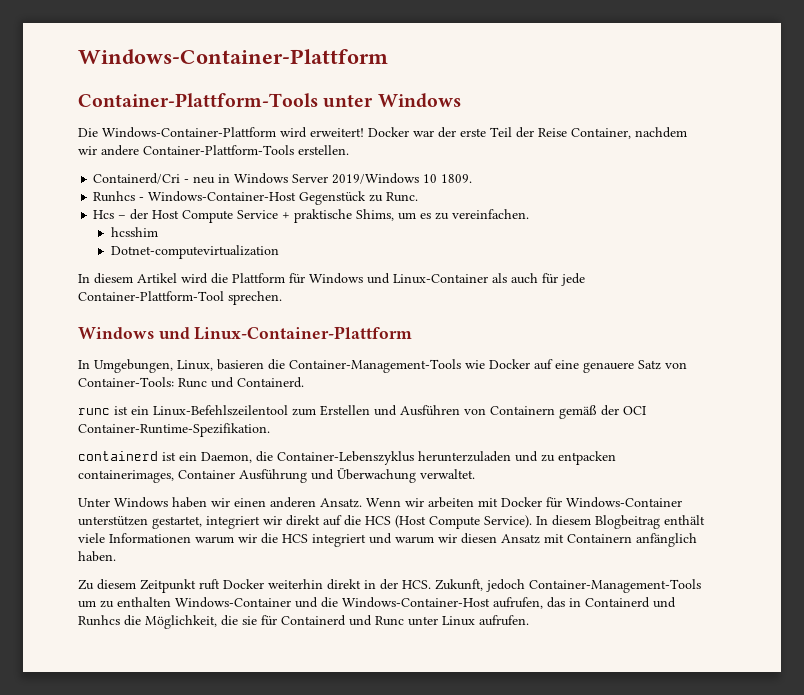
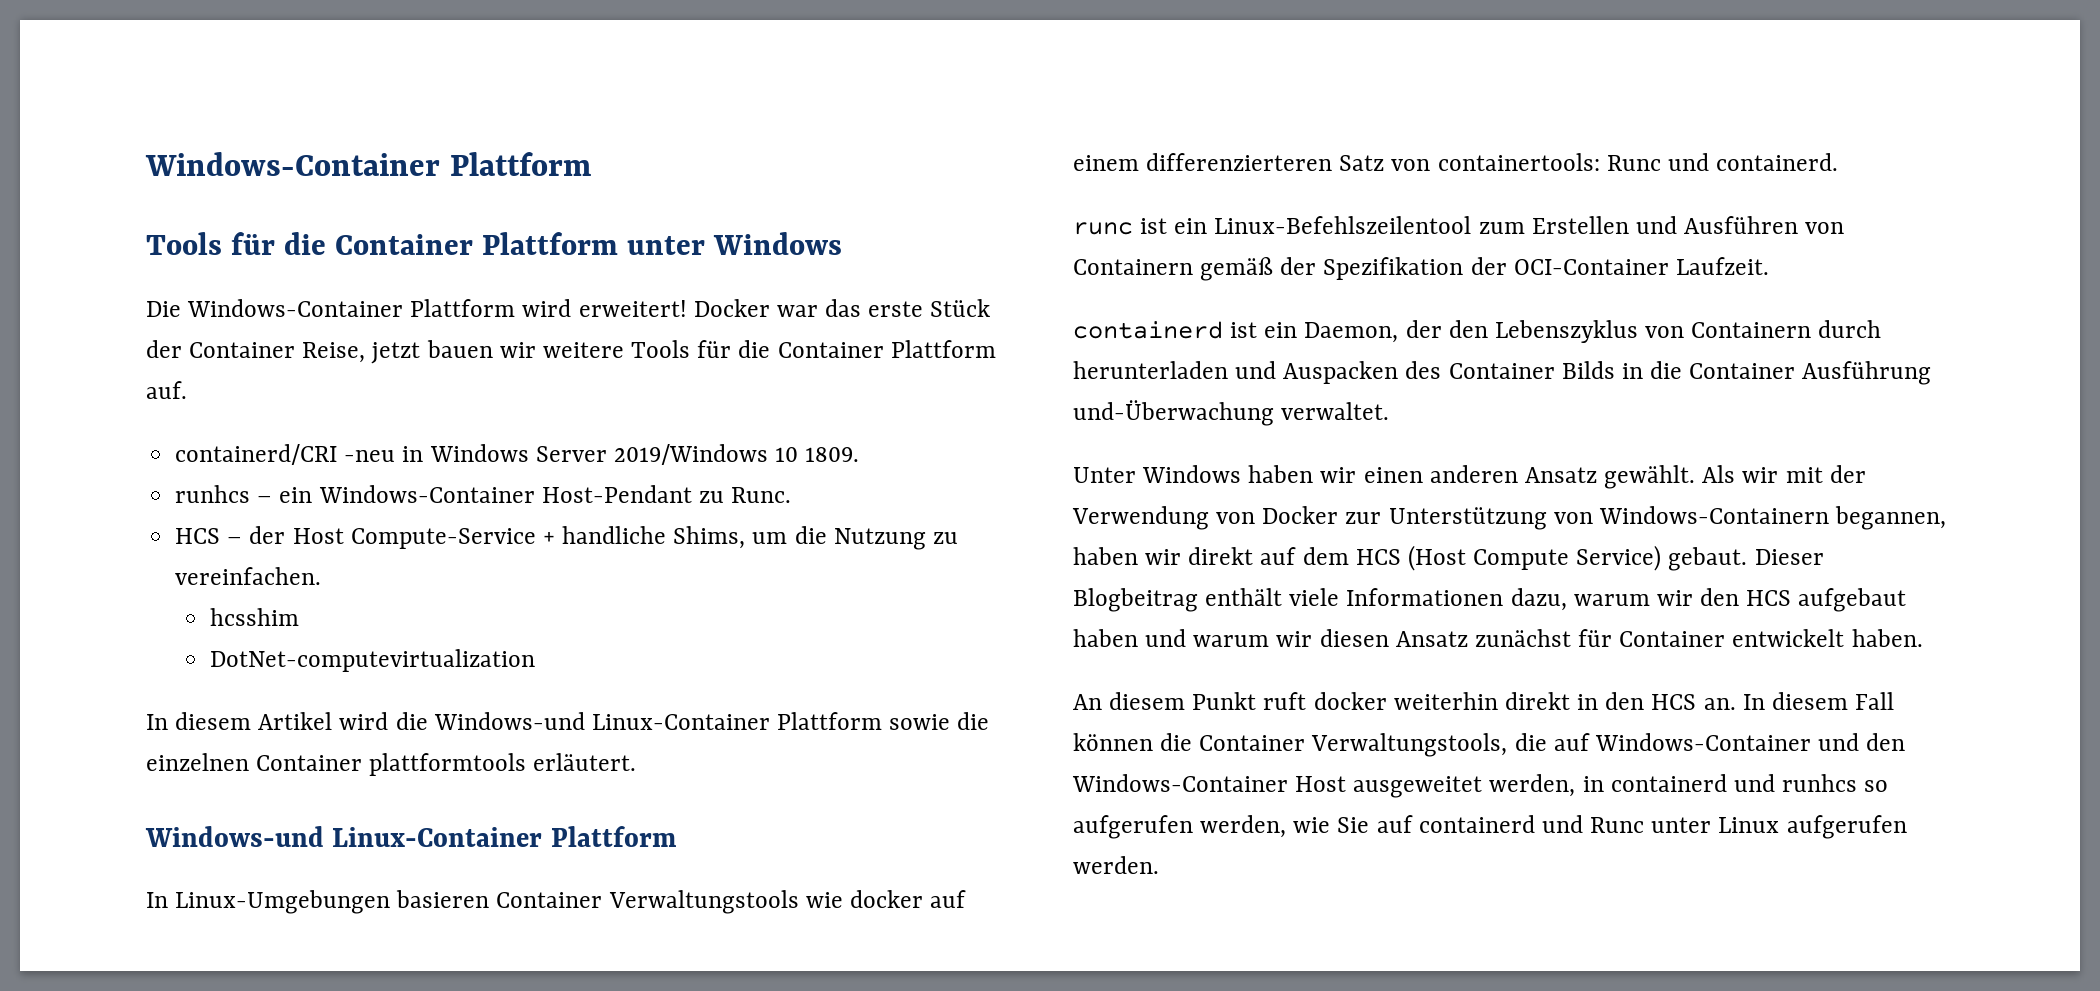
[78,49,388,64] [78,93,318,107] Windows-Container-Plattform // Container-Plattform-Tools -> [145,152,591,176] [146,232,619,255] Windows-Container Plattform // Tools für die Container Plattform
[102,127,276,138] Windows-Container-Plattform -> [187,299,516,317] Windows-Container Plattform
[438,127,687,139] [78,145,349,156] [93,173,216,184] der erste Teil der Reise Container, nachdem wir andere Container-Plattform-Tools erstellen. // Containerd/Cri - neu -> [825,299,991,317] [146,340,996,364] [146,381,187,399] [175,444,396,465] das erste Stück der Container Reise, jetzt bauen wir weitere Tools für die Container Plattform auf. // containerd/CRI -neu
[93,191,367,205] Runhcs - Windows-Container-Host Gegenstück -> [175,485,692,503] runhcs – ein Windows-Container Host-Pendant
[93,210,115,219] Hcs -> [175,528,221,544] HCS
[182,209,432,223] Compute Service + praktische Shims, um es -> [350,526,926,550] Compute-Service + handliche Shims, um die Nutzung
[110,245,279,259] Dotnet-computevirtualization -> [209,649,535,672] DotNet-computevirtualization
[232,273,585,286] [78,291,282,305] [78,326,413,340] [78,359,634,373] Plattform für Windows und Linux-Container als auch für jede Container-Plattform-Tool sprechen. // Windows und Linux-Container-Plattform // In Umgebungen, Linux, basieren die Container-Management-Tools wie Docker auf eine genauere -> [433,712,990,730] [146,753,637,776] [145,826,676,847] [146,890,967,914] [1073,153,1333,171] Windows-und Linux-Container Plattform sowie die einzelnen Container plattformtools erläutert. // Windows-und Linux-Container Plattform // In Linux-Umgebungen basieren Container Verwaltungstools wie docker auf einem differenzierteren
[78,377,174,387] Container-Tools: -> [1437,153,1600,171] containertools:
[237,377,304,388] Containerd. -> [1716,153,1839,171] containerd.
[623,406,646,415] [78,423,270,437] OCI Container-Runtime-Spezifikation. -> [1323,257,1769,280] Spezifikation der OCI-Container Laufzeit.
[256,451,616,465] [78,468,416,483] die Container-Lebenszyklus herunterzuladen und zu entpacken containerimages, Container Ausführung und Überwachung -> [1405,320,1882,343] [1073,361,1932,385] [1073,400,1274,426] der den Lebenszyklus von Containern durch herunterladen und Auspacken des Container Bilds in die Container Ausführung und-Überwachung
[320,497,682,508] [78,516,260,529] Ansatz. Wenn wir arbeiten mit Docker für Windows-Container unterstützen gestartet, integriert -> [1524,465,1866,489] [1072,506,1947,530] [1073,547,1138,565] Ansatz gewählt. Als wir mit der Verwendung von Docker zur Unterstützung von Windows-Containern begannen, haben
[344,515,361,526] die -> [1302,547,1349,565] dem
[484,515,591,528] Service). In diesem -> [1576,545,1824,571] Service) gebaut. Dieser
[195,533,366,547] warum wir die HCS integriert -> [1510,588,1907,612] [1073,629,1138,647] dazu, warum wir den HCS aufgebaut haben
[544,533,697,547] [78,551,116,562] [78,579,701,593] [78,597,676,609] [78,615,346,629] mit Containern anfänglich haben. // Zu diesem Zeitpunkt ruft Docker weiterhin direkt in der HCS. Zukunft, jedoch Container-Management-Tools um zu enthalten Windows-Container und die Windows-Container-Host aufrufen, das in Containerd und Runhcs die Möglichkeit, die sie für Containerd -> [1474,629,1923,647] [1073,692,1895,710] [1073,733,1906,757] [1072,774,1889,798] [1073,815,1535,839] zunächst für Container entwickelt haben. // An diesem Punkt ruft docker weiterhin direkt in den HCS an. In diesem Fall können die Container Verwaltungstools, die auf Windows-Container und den Windows-Container Host ausgeweitet werden, in containerd und runhcs so aufgerufen werden, wie Sie auf containerd
[479,615,529,626] aufrufen. -> [1786,815,1907,839] [1073,856,1159,874] aufgerufen werden.

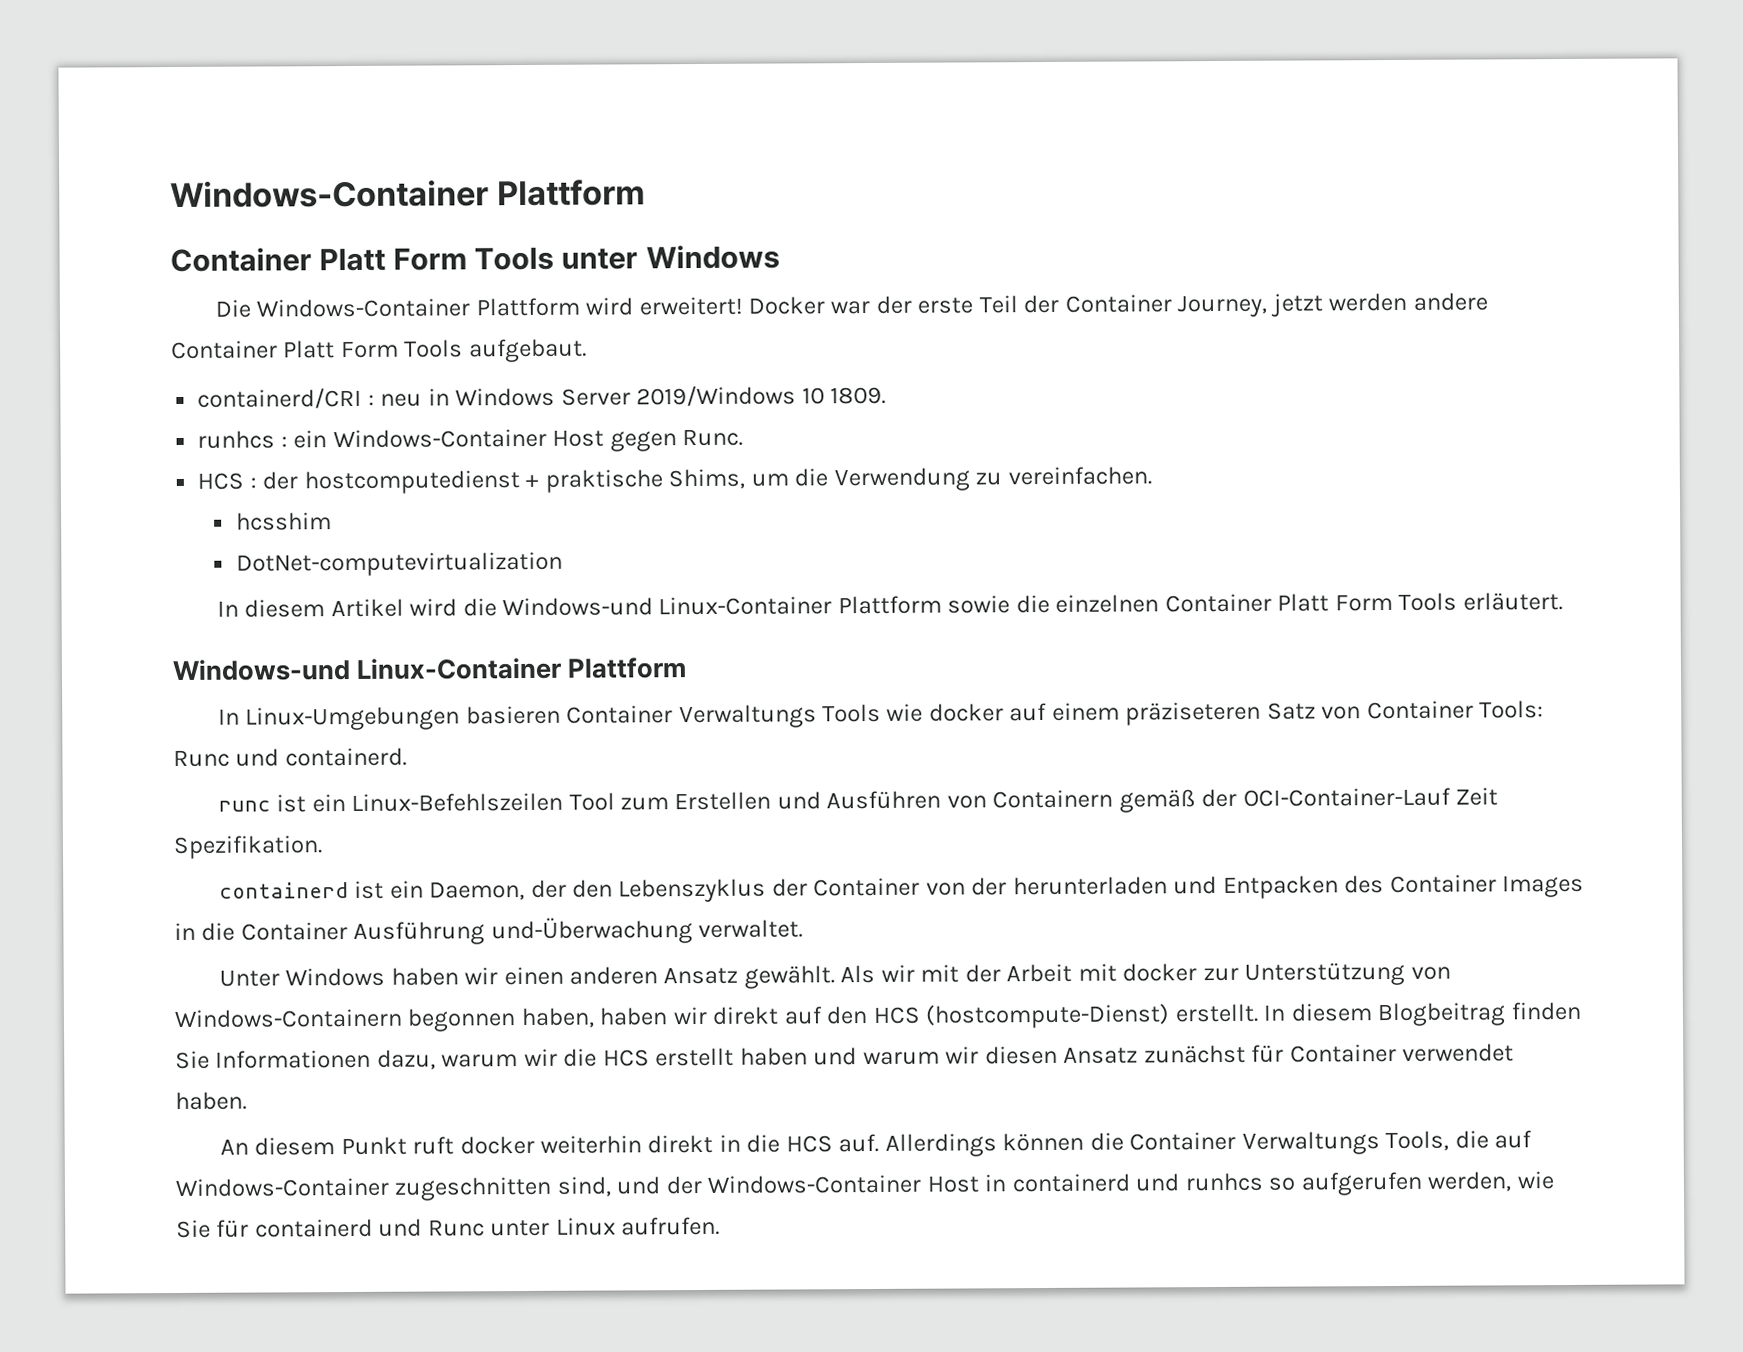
[146,232,619,255] Tools für die Container Plattform -> [170,246,555,273] Container Platt Form Tools
[825,299,991,317] [146,340,996,364] [146,381,187,399] das erste Stück der Container Reise, jetzt bauen wir weitere Tools für die Container Plattform auf. -> [875,292,1488,318] [171,338,587,363] der erste Teil der Container Journey, jetzt werden andere Container Platt Form Tools aufgebaut.
[344,450,396,462] -neu -> [367,393,423,407] : neu
[257,496,273,503] – -> [280,436,288,448] :
[541,485,724,503] Host-Pendant zu -> [552,429,677,452] Host gegen
[227,526,667,549] – der Host Compute-Service + handliche -> [249,469,663,495] : der hostcomputedienst + praktische
[833,528,926,550] Nutzung -> [833,467,970,492] Verwendung
[369,753,527,776] plattformtools -> [1277,592,1458,612] Platt Form Tools
[608,890,799,914] Verwaltungstools -> [678,703,881,729] Verwaltungs Tools
[1146,153,1333,171] differenzierteren -> [1125,701,1262,726] präziseteren
[1437,153,1600,171] containertools: -> [1366,700,1545,720] Container Tools:
[1214,216,1472,234] Linux-Befehlszeilentool -> [351,792,615,812] Linux-Befehlszeilen Tool
[1323,257,1769,280] Spezifikation der OCI-Container Laufzeit. -> [1242,787,1499,807] [173,835,323,860] OCI-Container-Lauf Zeit Spezifikation.
[1645,320,1882,338] von Containern durch -> [771,877,1008,897] der Container von der
[1283,361,1399,384] Auspacken -> [1222,875,1339,899] Entpacken
[1561,361,1615,379] Bilds -> [1502,874,1585,898] Images
[1072,506,1339,530] Verwendung von Docker -> [1006,963,1198,983] Arbeit mit docker
[1835,506,1947,530] begannen, -> [407,1007,595,1032] begonnen haben,
[1302,545,1824,571] [1073,588,1340,612] dem HCS (Host Compute Service) gebaut. Dieser Blogbeitrag enthält viele -> [826,1001,1581,1029] [175,1050,210,1070] den HCS (hostcompute-Dienst) erstellt. In diesem Blogbeitrag finden Sie
[1700,588,1907,612] den HCS aufgebaut -> [563,1047,735,1067] die HCS erstellt
[1732,629,1845,647] entwickelt -> [1402,1043,1515,1062] verwendet
[1605,692,1895,710] den HCS an. In diesem Fall -> [746,1133,997,1157] die HCS auf. Allerdings
[1311,733,1508,757] Verwaltungstools, -> [1241,1130,1450,1155] Verwaltungs Tools,
[1818,733,1906,751] [1072,774,1576,798] und den Windows-Container Host ausgeweitet werden, -> [394,1174,979,1201] zugeschnitten sind, und der Windows-Container Host
[1376,815,1413,833] auf -> [216,1219,250,1238] für
[1786,815,1907,839] [1073,856,1159,874] aufgerufen werden. -> [621,1216,721,1236] aufrufen.

